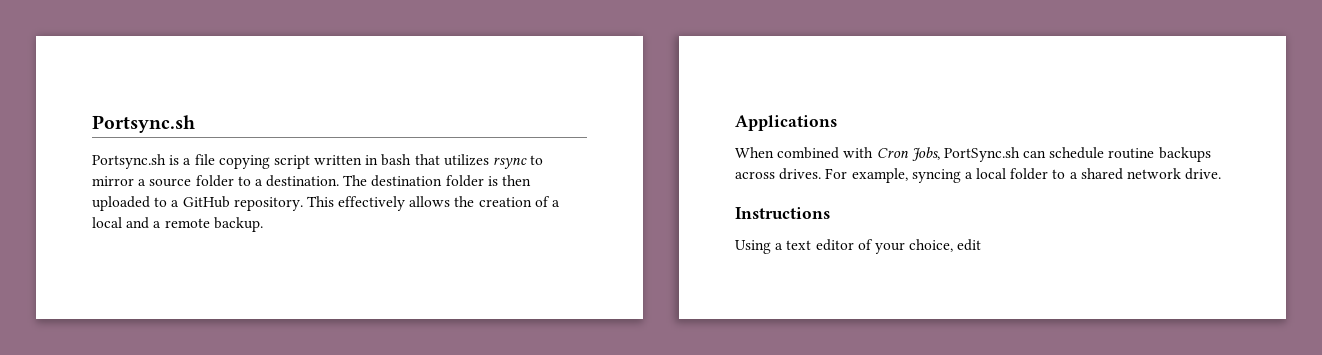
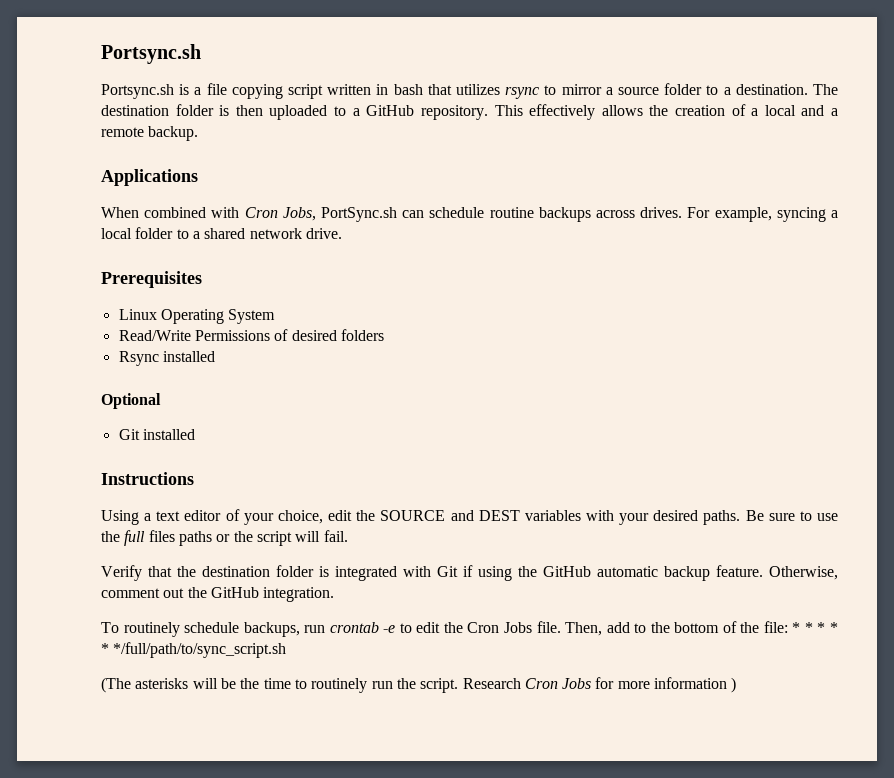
(1222, 174) none -> [101,271,202,288] [118,309,276,324] [118,329,384,341] [118,351,215,366] [101,393,161,409] [118,429,195,440] // Prerequisites // Linux Operating System // Read/Write Permissions of desired folders // Rsync installed // Optional // Git installed
(982, 245) none -> [356,510,838,525] [101,530,348,546] [101,565,838,581] [101,587,335,602] [101,621,838,637] [101,642,287,658] [101,677,737,693] the SOURCE and DEST variables with your desired paths. Be sure to use the full files paths or the script will fail. // Verify that the destination folder is integrated with Git if using the GitHub automatic backup feature. Otherwise, comment out the GitHub integration. // To routinely schedule backups, run crontab -e to edit the Cron Jobs file. Then, add to the bottom of the file: * * * * * */full/path/to/sync_script.sh // (The asterisks will be the time to routinely run the script. Research Cron Jobs for more information )

